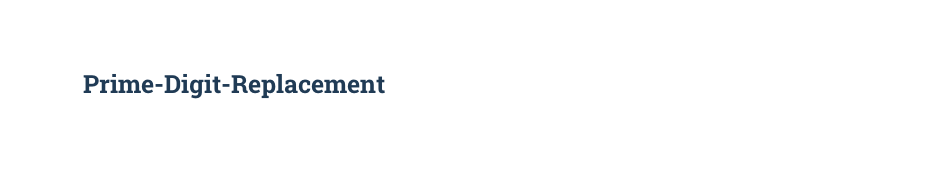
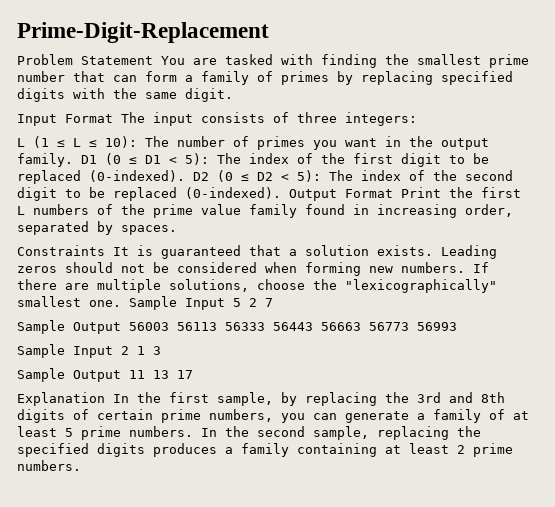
(385, 86) none -> [17,54,529,68] [17,71,513,85] [17,88,233,102] [17,112,417,126] [17,136,489,150] [17,153,489,167] [17,170,513,184] [17,187,521,201] [17,204,513,218] [17,221,177,235] [17,245,497,259] [17,262,489,276] [17,279,497,293] [17,296,273,310] [17,320,457,334] [17,344,161,358] [17,368,193,382] [17,392,505,406] [17,409,529,423] [17,426,481,440] [17,443,513,457] [17,460,81,471] // Problem Statement You are tasked with finding the smallest prime number that can form a family of primes by replacing specified digits with the same digit. // Input Format The input consists of three integers: // L (1 ≤ L ≤ 10): The number of primes you want in the output family. D1 (0 ≤ D1 < 5): The index of the first digit to be replaced (0-indexed). D2 (0 ≤ D2 < 5): The index of the second digit to be replaced (0-indexed). Output Format Print the first L numbers of the prime value family found in increasing order, separated by spaces. // Constraints It is guaranteed that a solution exists. Leading zeros should not be considered when forming new numbers. If there are multiple solutions, choose the "lexicographically" smallest one. Sample Input 5 2 7 // Sample Output 56003 56113 56333 56443 56663 56773 56993 // Sample Input 2 1 3 // Sample Output 11 13 17 // Explanation In the first sample, by replacing the 3rd and 8th digits of certain prime numbers, you can generate a family of at least 5 prime numbers. In the second sample, replacing the specified digits produces a family containing at least 2 prime numbers.

